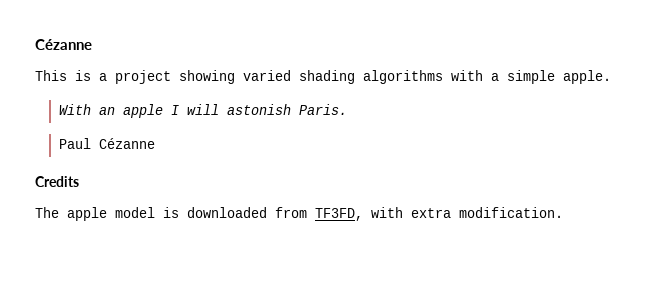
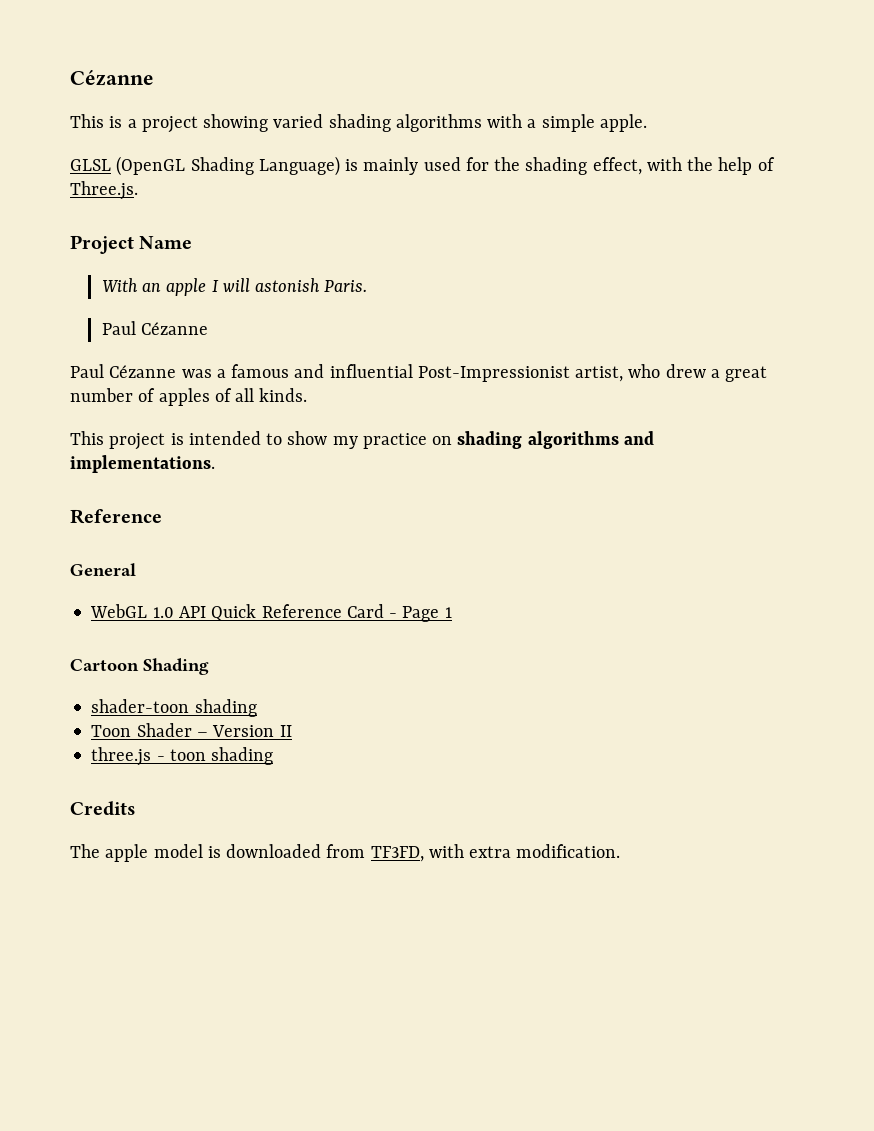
(611, 77) none -> [70,156,775,176] [70,181,138,200] [70,235,193,254] // GLSL (OpenGL Shading Language) is mainly used for the shading effect, with the help of Three.js. // Project Name
(155, 143) none -> [70,364,768,382] [70,388,308,406] [70,431,654,450] [70,455,215,473] [70,509,162,524] [70,563,136,576] [90,604,452,622] [70,658,209,675] [91,699,257,717] [91,723,292,737] [91,747,274,766] // Paul Cézanne was a famous and influential Post-Impressionist artist, who drew a great number of apples of all kinds. // This project is intended to show my practice on shading algorithms and implementations. // Reference // General // WebGL 1.0 API Quick Reference Card - Page 1 // Cartoon Shading // shader-toon shading // Toon Shader – Version II // three.js - toon shading

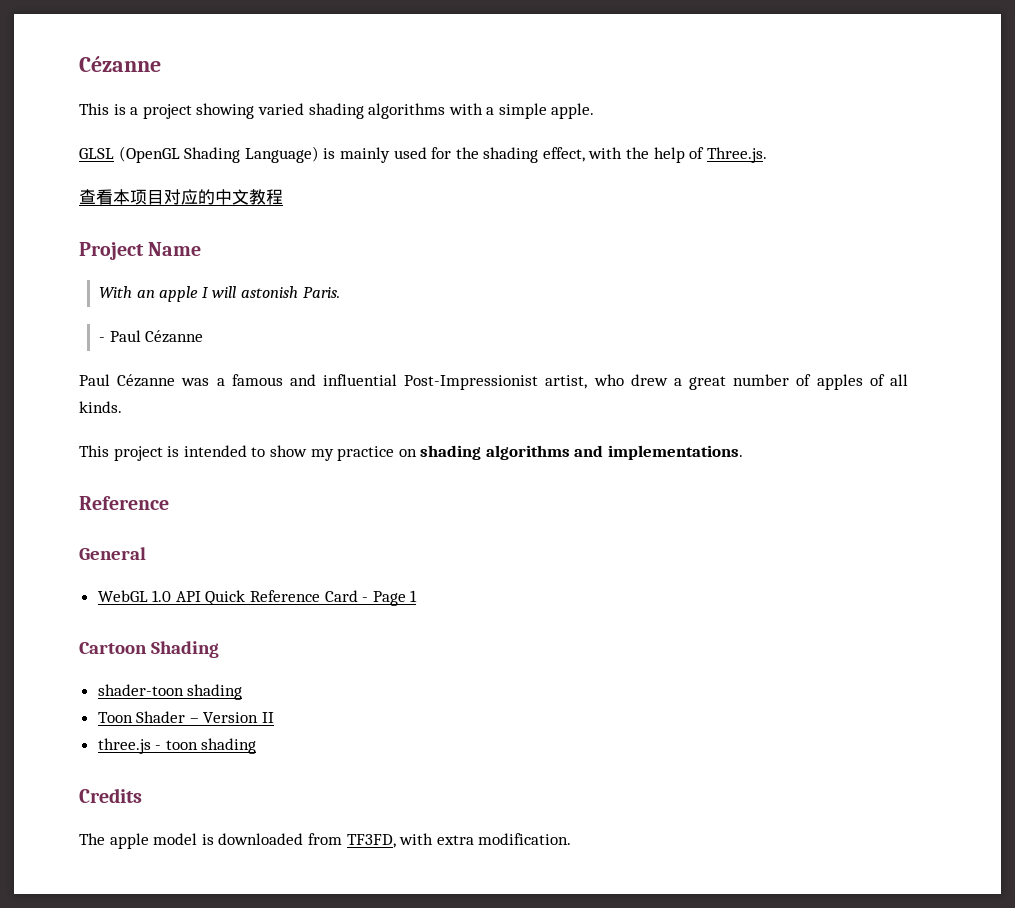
(138, 190) none -> [79,189,283,205] // 查看本项目对应的中文教程
(368, 286) none -> [99,337,106,342] -

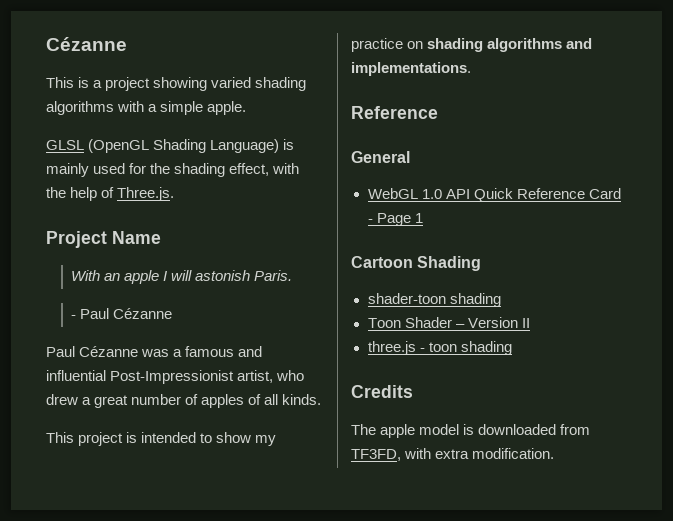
[79,189,283,205] // 查看本项目对应的中文教程 -> (175, 194) none

